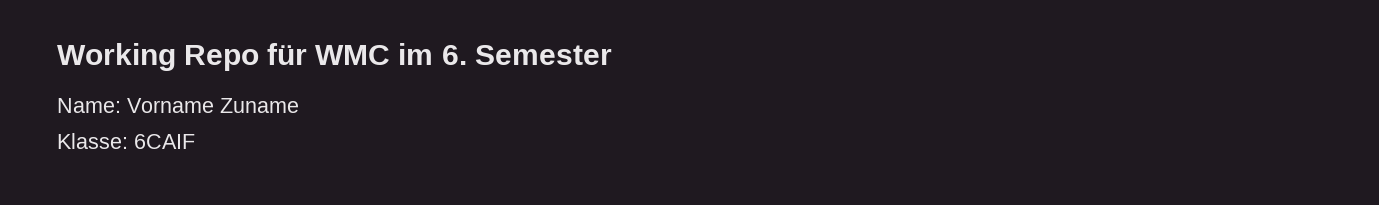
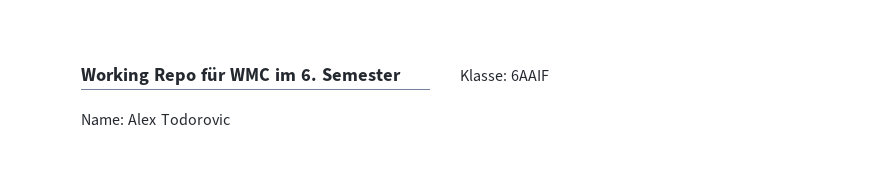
[127,98,299,113] Vorname Zuname -> [128,113,230,126] Alex Todorovic
[134,134,195,149] 6CAIF -> [511,70,550,81] 6AAIF

